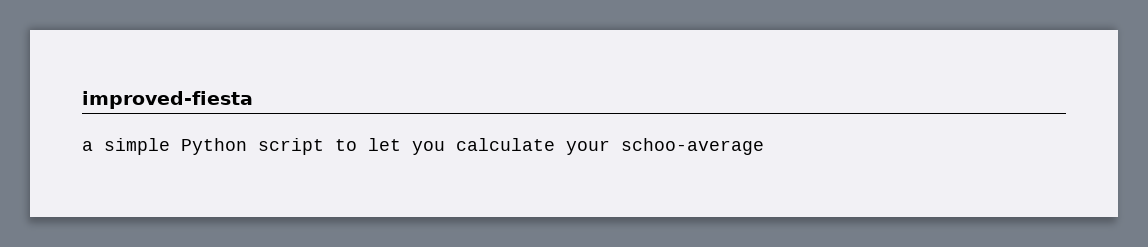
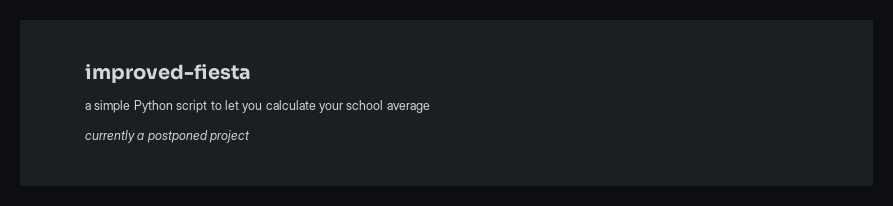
[621,138,764,155] schoo-average -> [346,100,430,113] [85,130,251,143] school average // currently a postponed project

